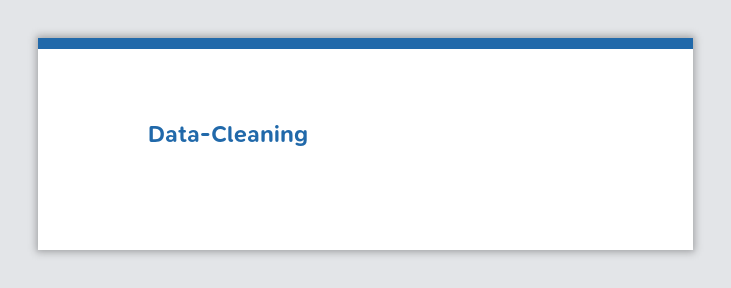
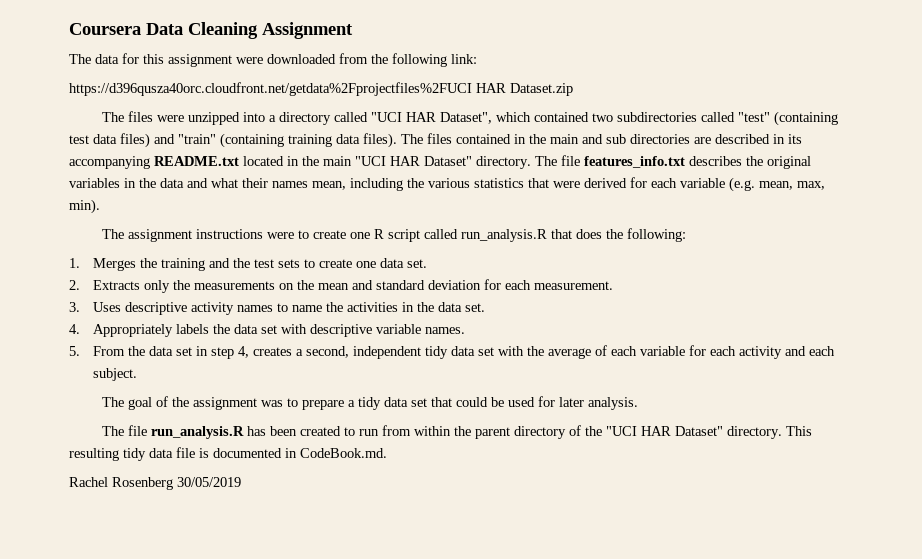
[148,125,308,146] Data-Cleaning -> [69,22,353,39] [69,53,477,67] [69,82,573,96] [102,111,839,126] [69,133,802,148] [69,155,811,169] [69,177,825,192] [69,199,100,214] [102,228,687,242] [69,258,428,271] [69,279,614,293] [69,302,486,315] [69,324,466,337] [69,345,836,359] [93,368,138,381] [102,396,639,410] [102,425,813,439] [69,447,387,461] [69,477,241,490] Coursera Data Cleaning Assignment // The data for this assignment were downloaded from the following link: // https://d396qusza40orc.cloudfront.net/getdata%2Fprojectfiles%2FUCI HAR Dataset.zip // The files were unzipped into a directory called "UCI HAR Dataset", which contained two subdirectories called "test" (containing test data files) and "train" (containing training data files). The files contained in the main and sub directories are described in its accompanying README.txt located in the main "UCI HAR Dataset" directory. The file features_info.txt describes the original variables in the data and what their names mean, including the various statistics that were derived for each variable (e.g. mean, max, min). // The assignment instructions were to create one R script called run_analysis.R that does the following: // 1. Merges the training and the test sets to create one data set. // 2. Extracts only the measurements on the mean and standard deviation for each measurement. // 3. Uses descriptive activity names to name the activities in the data set. // 4. Appropriately labels the data set with descriptive variable names. // 5. From the data set in step 4, creates a second, independent tidy data set with the average of each variable for each activity and each subject. // The goal of the assignment was to prepare a tidy data set that could be used for later analysis. // The file run_analysis.R has been created to run from within the parent directory of the "UCI HAR Dataset" directory. This resulting tidy data file is documented in CodeBook.md. // Rachel Rosenberg 30/05/2019

